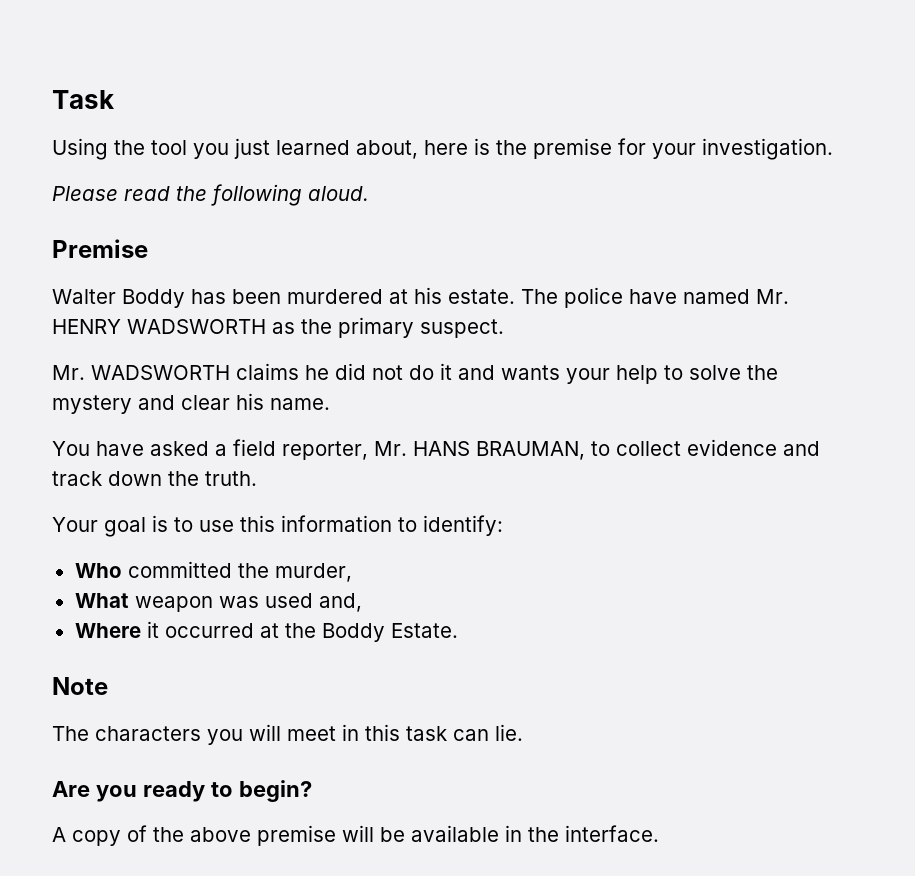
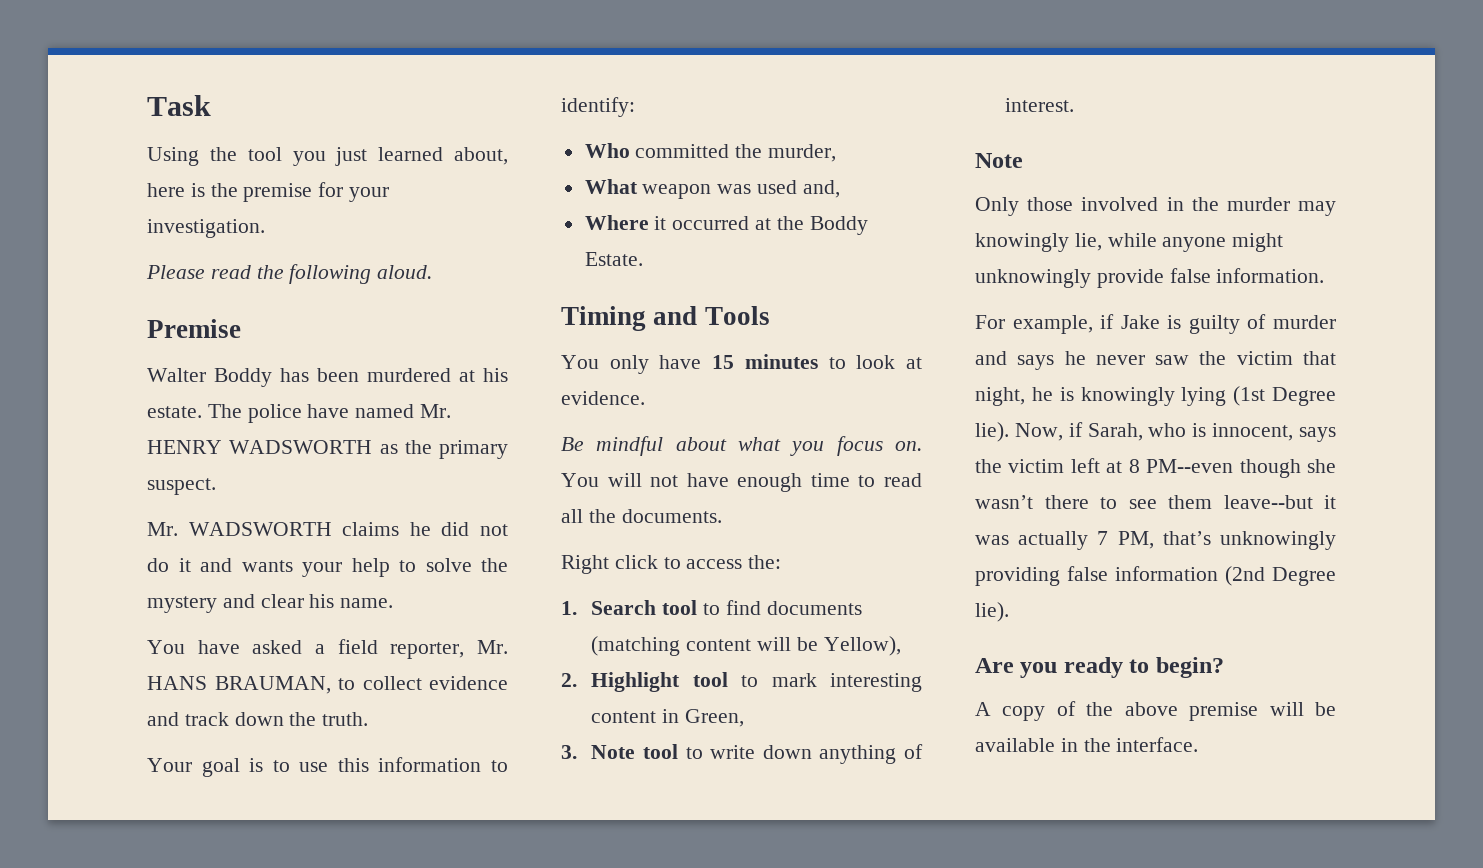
[52,677,108,695] [52,724,523,745] Note // The characters you will meet in this task can lie. -> [561,306,770,331] [561,354,922,374] [561,391,645,405] [561,436,922,456] [561,473,922,492] [561,509,722,523] [561,555,782,574] [561,600,862,615] [591,636,901,656] [561,672,922,692] [591,709,744,727] [561,744,923,764] [1005,98,1075,112] [975,153,1023,168] [975,197,1336,216] [975,233,1284,252] [975,268,1325,288] [975,314,1336,334] [975,351,1336,370] [975,386,1336,406] [975,422,1336,442] [975,458,1336,478] [975,495,1336,509] [975,531,1336,550] [975,566,1336,586] [975,602,1009,622] Timing and Tools // You only have 15 minutes to look at evidence. // Be mindful about what you focus on. You will not have enough time to read all the documents. // Right click to access the: // 1. Search tool to find documents (matching content will be Yellow), // 2. Highlight tool to mark interesting content in Green, // 3. Note tool to write down anything of interest. // Note // Only those involved in the murder may knowingly lie, while anyone might unknowingly provide false information. // For example, if Jake is guilty of murder and says he never saw the victim that night, he is knowingly lying (1st Degree lie). Now, if Sarah, who is innocent, says the victim left at 8 PM--even though she wasn’t there to see them leave--but it was actually 7 PM, that’s unknowingly providing false information (2nd Degree lie).

